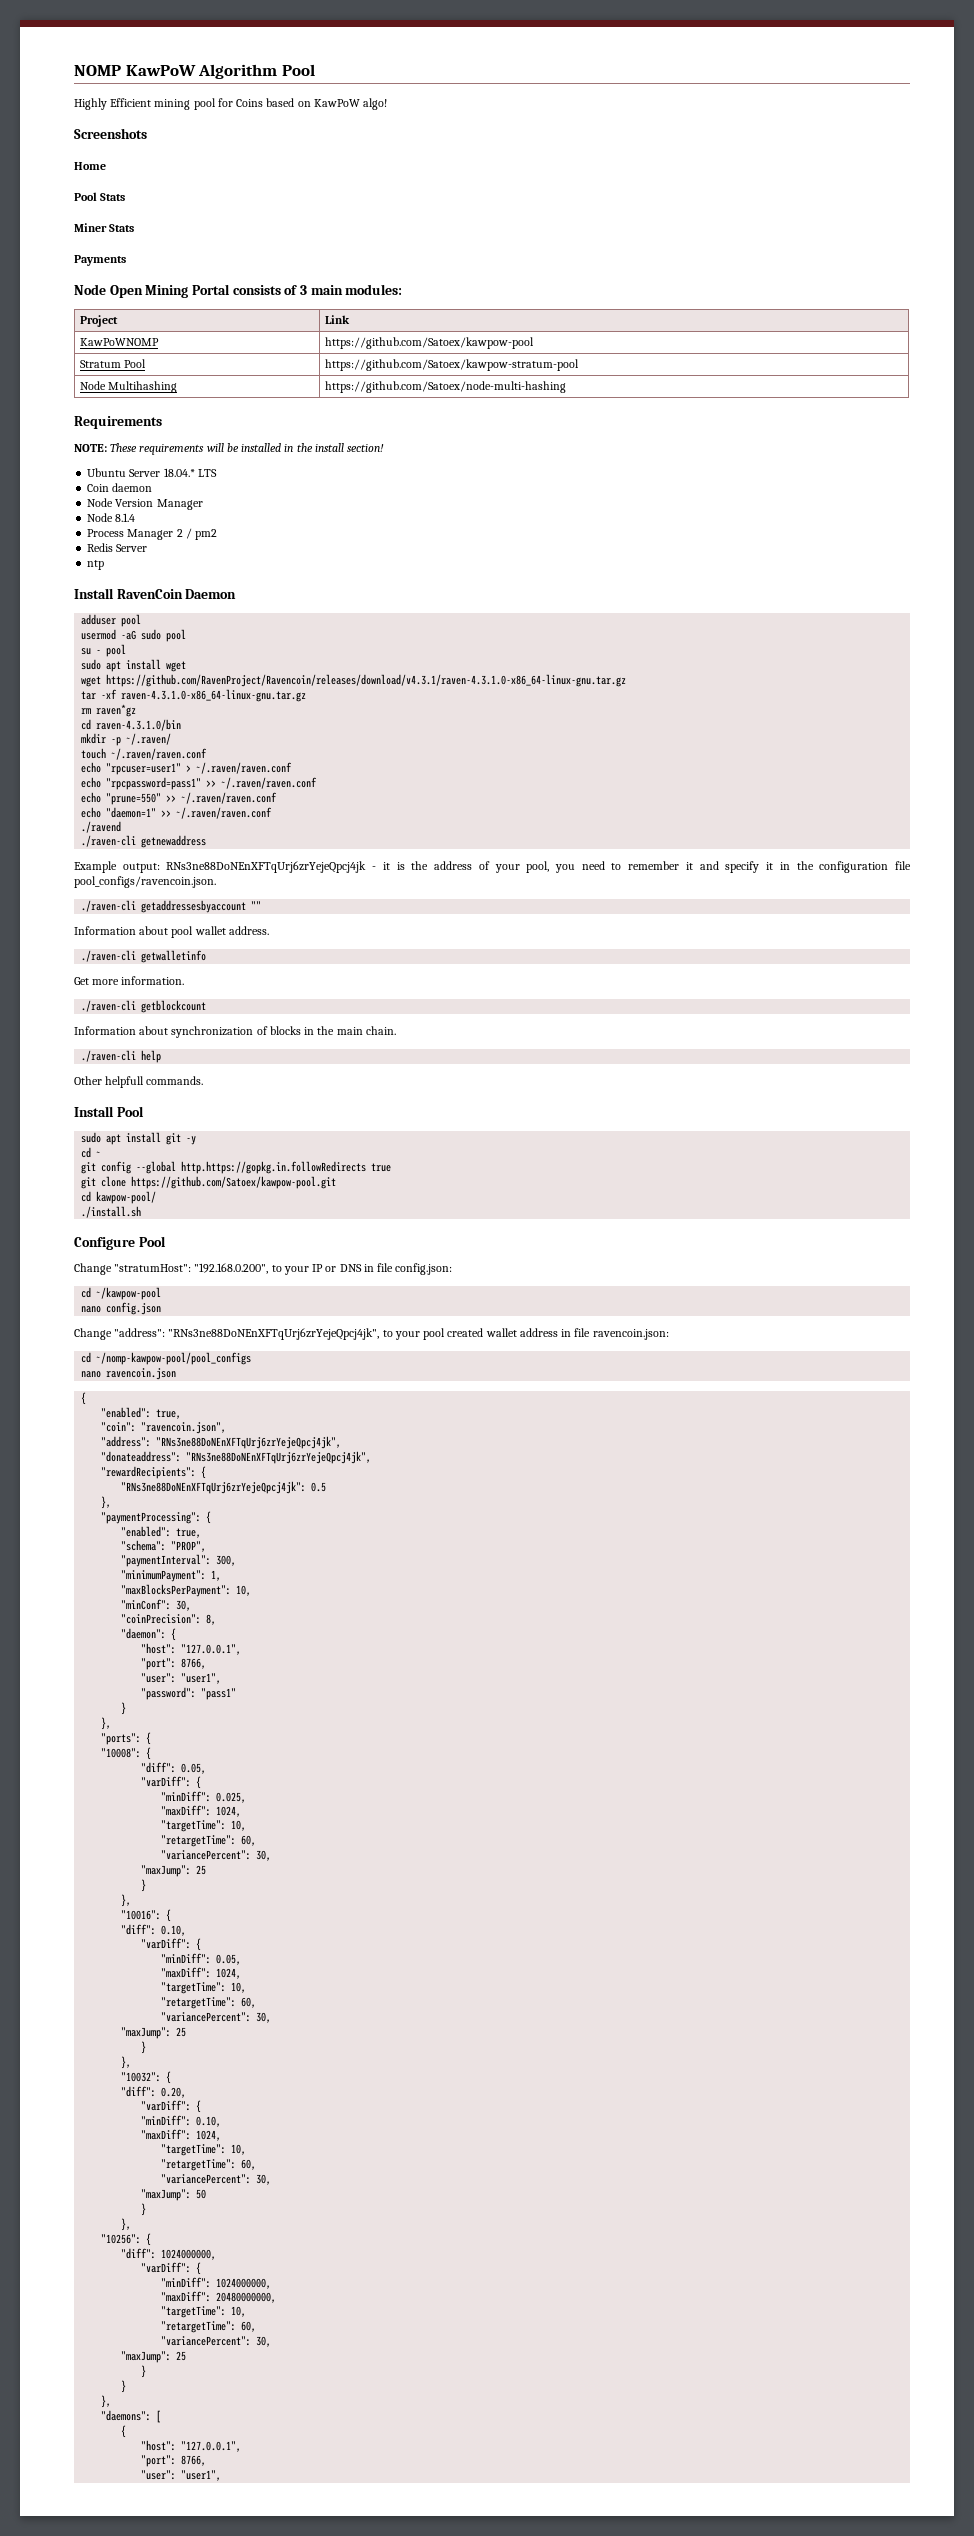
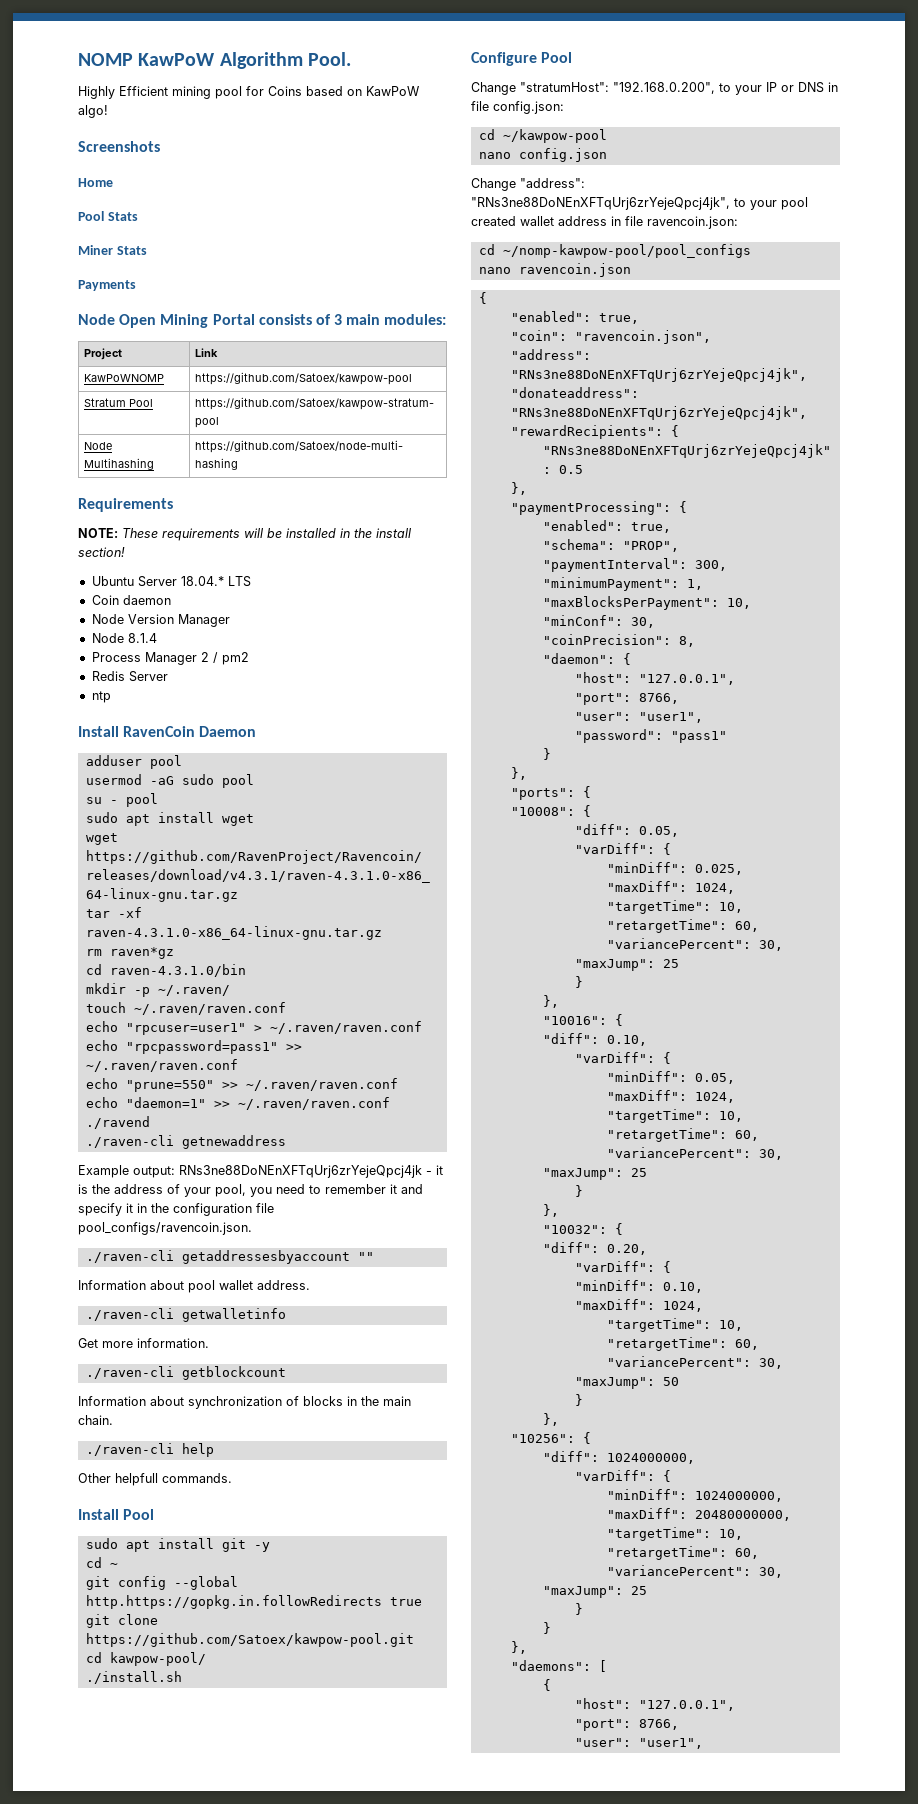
[281,64,315,76] Pool -> [307,52,351,66] Pool.

